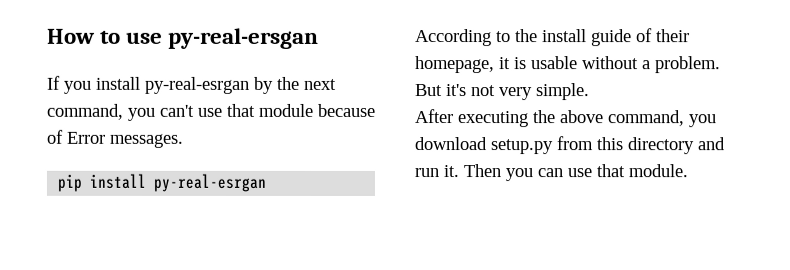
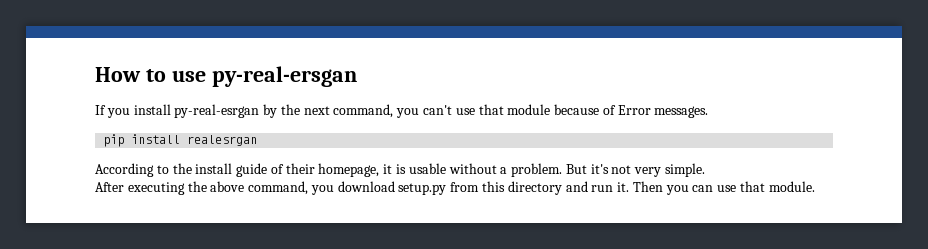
[153,173,267,192] py-real-esrgan -> [187,135,258,146] realesrgan

